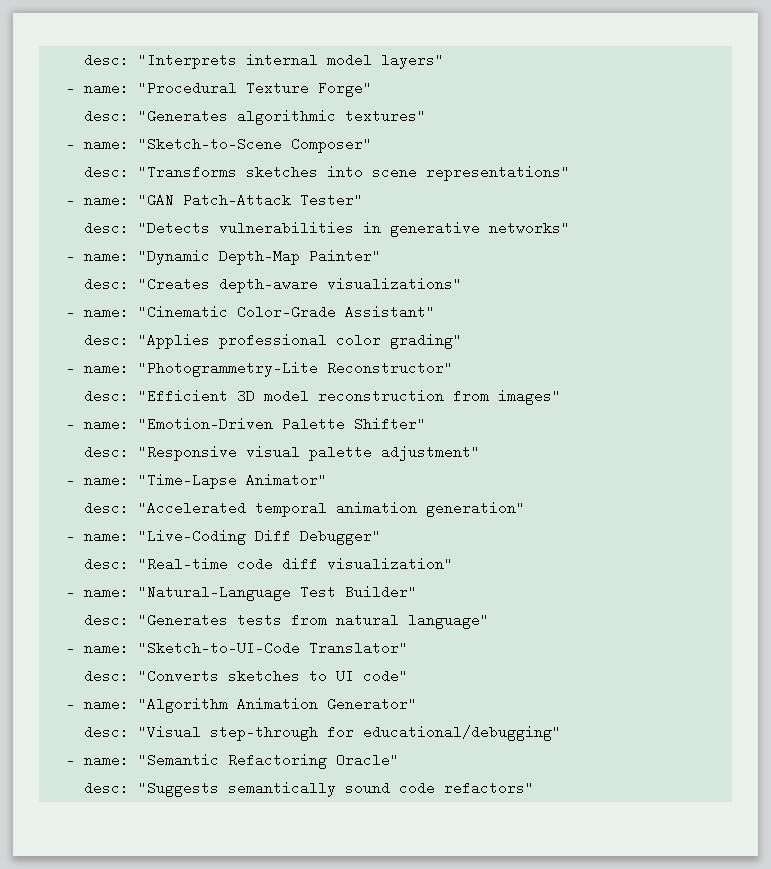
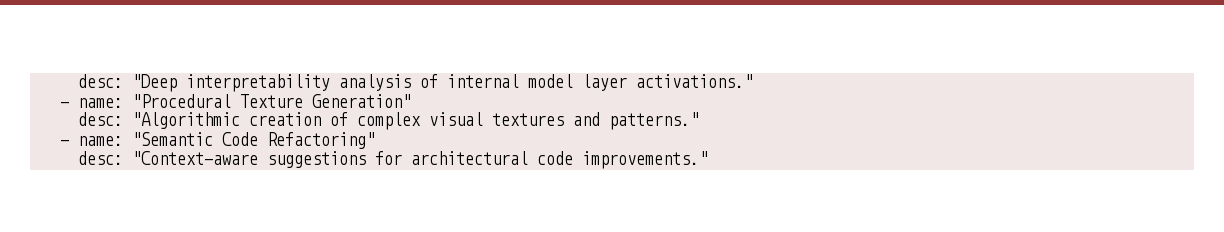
[83,53,444,69] desc: "Interprets internal model layers" -> [78,74,753,92] desc: "Deep interpretability analysis of internal model layer activations."
[317,81,372,97] [83,109,426,125] [65,137,372,153] [83,165,570,181] [65,193,363,207] [83,221,570,237] [65,249,381,265] [83,277,462,293] [65,305,435,319] [83,333,462,349] [65,361,453,377] [83,389,561,405] [65,417,426,431] [83,445,480,461] [65,473,327,489] [83,501,525,517] [65,529,381,545] [83,557,453,571] [65,585,417,601] [83,613,489,629] [65,641,408,655] [83,669,408,683] [65,697,417,713] [83,725,561,741] Forge" // desc: "Generates algorithmic textures" // - name: "Sketch-to-Scene Composer" // desc: "Transforms sketches into scene representations" // - name: "GAN Patch-Attack Tester" // desc: "Detects vulnerabilities in generative networks" // - name: "Dynamic Depth-Map Painter" // desc: "Creates depth-aware visualizations" // - name: "Cinematic Color-Grade Assistant" // desc: "Applies professional color grading" // - name: "Photogrammetry-Lite Reconstructor" // desc: "Efficient 3D model reconstruction from images" // - name: "Emotion-Driven Palette Shifter" // desc: "Responsive visual palette adjustment" // - name: "Time-Lapse Animator" // desc: "Accelerated temporal animation generation" // - name: "Live-Coding Diff Debugger" // desc: "Real-time code diff visualization" // - name: "Natural-Language Test Builder" // desc: "Generates tests from natural language" // - name: "Sketch-to-UI-Code Translator" // desc: "Converts sketches to UI code" // - name: "Algorithm Animation Generator" // desc: "Visual step-through for educational/debugging" -> [312,94,411,108] [78,112,699,130] Generation" // desc: "Algorithmic creation of complex visual textures and patterns."
[227,753,399,769] [83,781,534,797] Refactoring Oracle" // desc: "Suggests semantically sound code refactors" -> [222,132,375,149] [78,151,708,169] Code Refactoring" // desc: "Context-aware suggestions for architectural code improvements."

